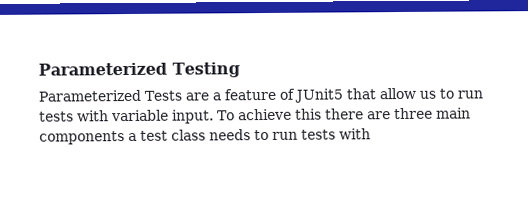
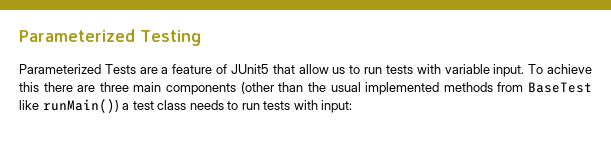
(125, 138) none -> [240,82,593,95] [19,99,119,113] (other than the usual implemented methods from BaseTest like runMain())
(371, 134) none -> [321,100,353,113] input:

